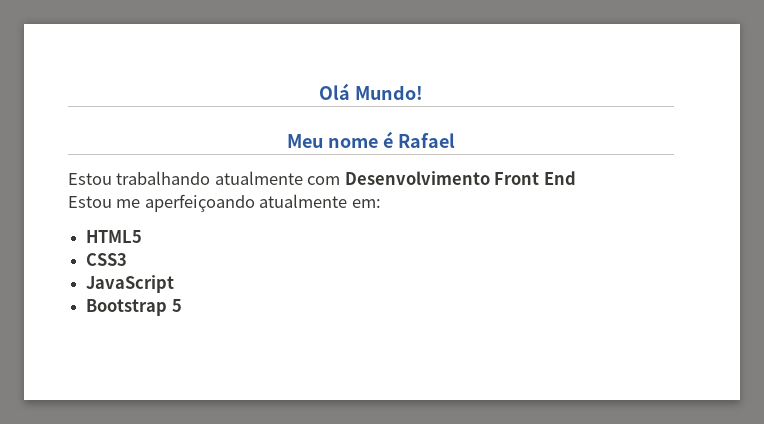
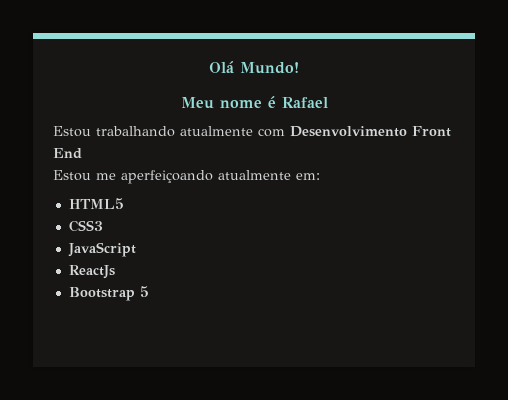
(175, 284) none -> [68,265,115,279] // ReactJs

